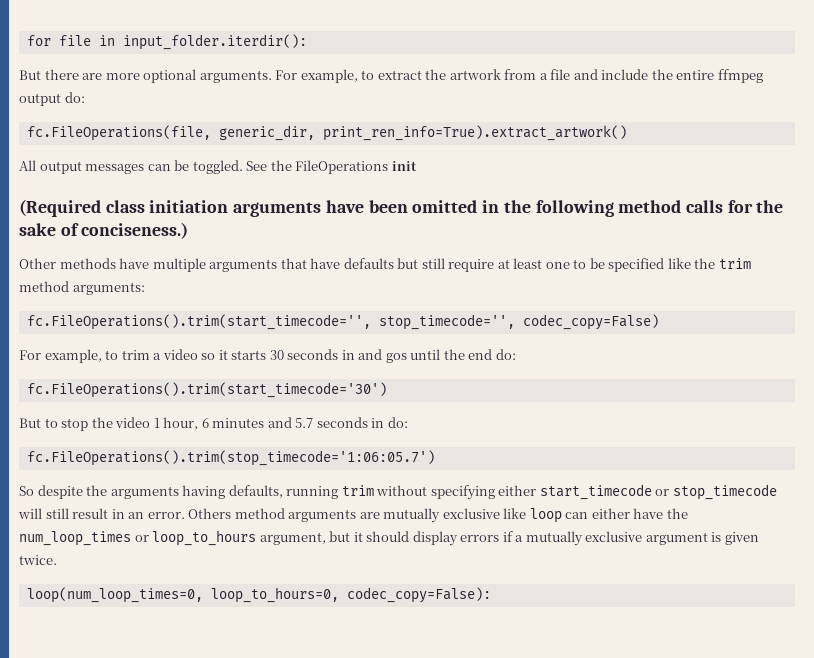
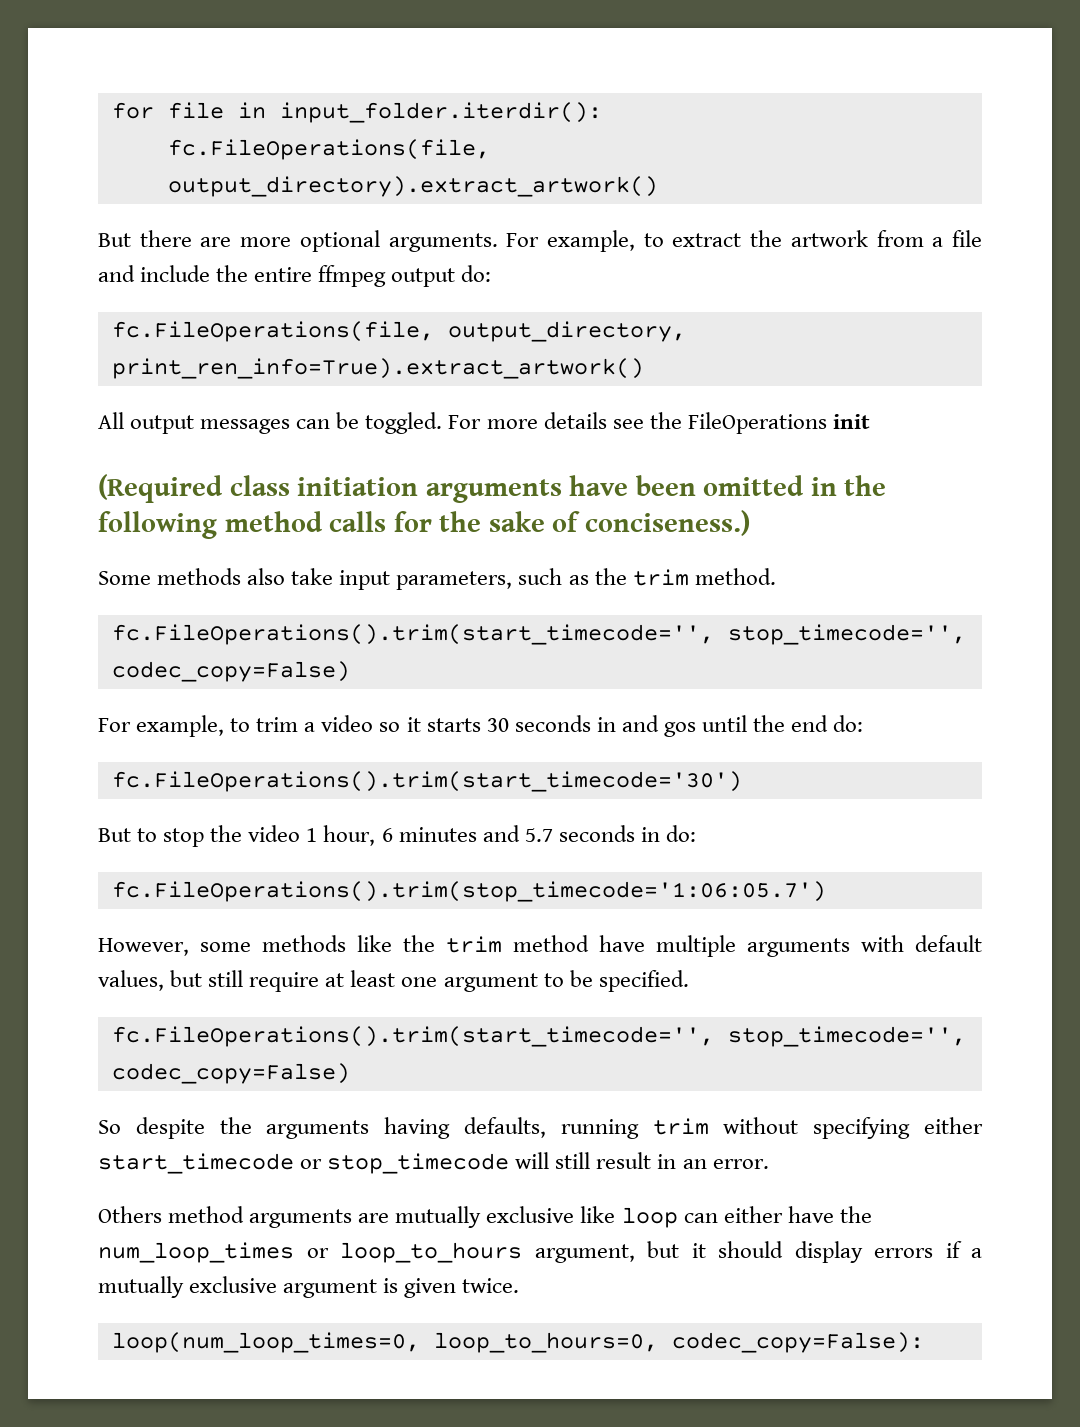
(307, 42) none -> [167,139,490,160] [167,176,658,197] // fc.FileOperations(file, output_directory).extract_artwork()
[218,125,315,141] generic_dir, -> [447,321,686,342] output_directory,
[246,161,268,171] See -> [448,412,644,429] For more details see
[19,258,751,272] [19,281,145,295] Other methods have multiple arguments that have defaults but still require at least one to be specified like the trim method arguments: -> [98,568,776,590] Some methods also take input parameters, such as the trim method.
(435, 458) none -> [98,935,982,957] [98,970,689,992] [111,1026,966,1047] [111,1063,350,1084] // However, some methods like the trim method have multiple arguments with default values, but still require at least one argument to be specified. // fc.FileOperations().trim(start_timecode='', stop_timecode='', codec_copy=False)
(185, 515) none -> (769, 1164) //

